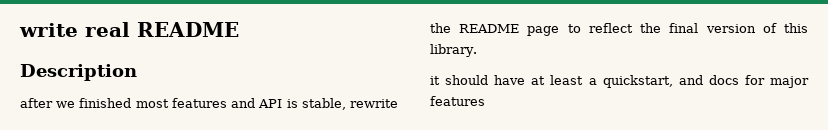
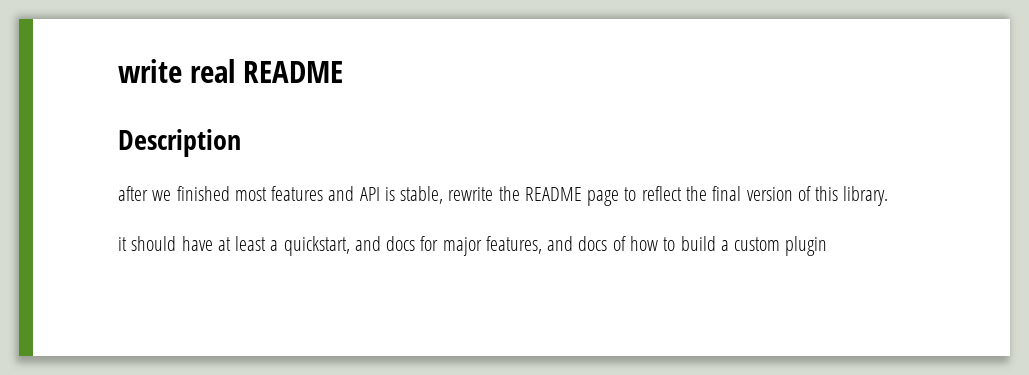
[430,96,485,106] features -> [485,236,828,256] features, and docs of how to build a custom plugin

